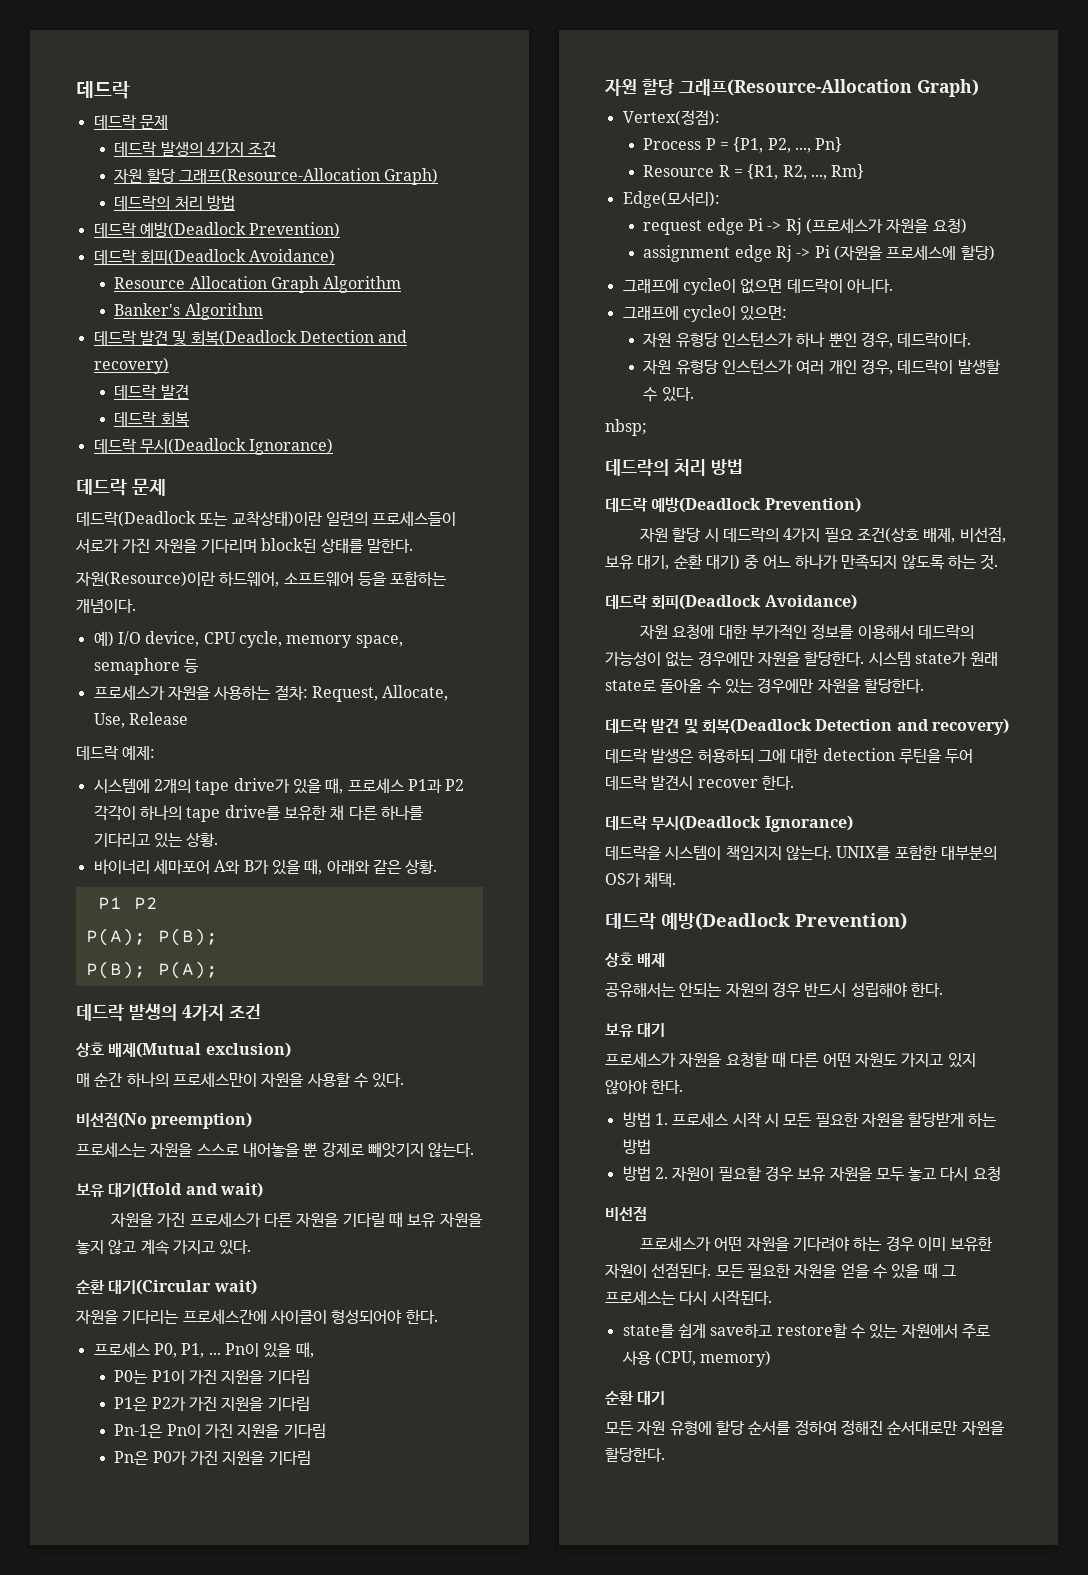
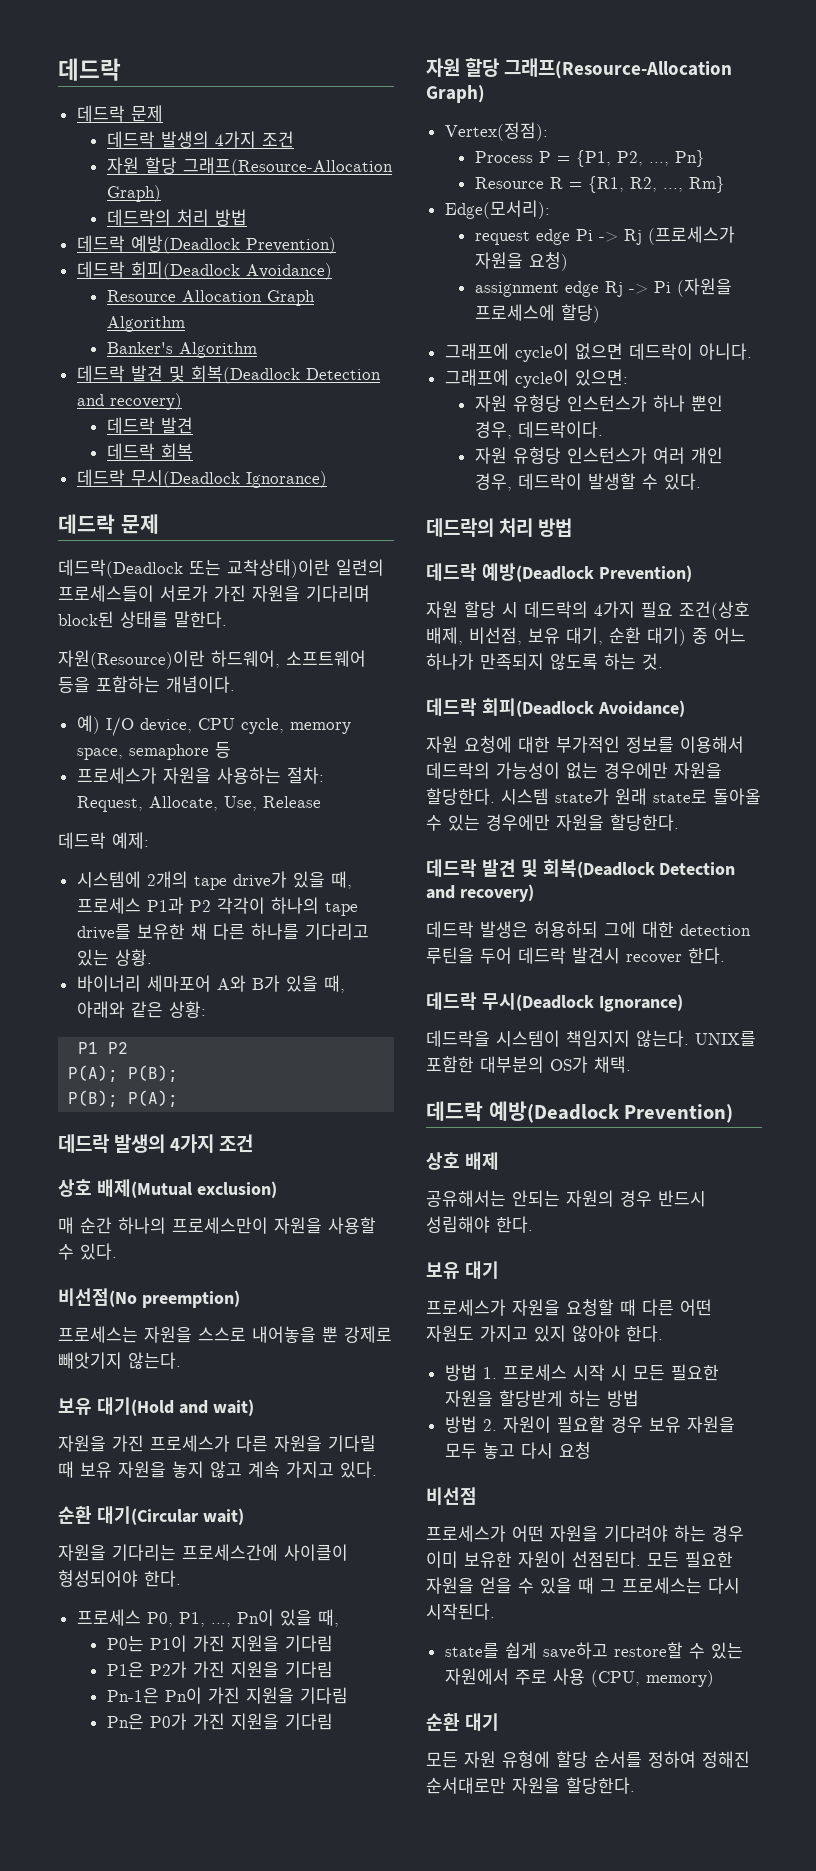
[405,860,438,874] 상황. -> [168,1001,206,1018] 상황:
[208,1352,221,1355] ... -> [210,1623,231,1627] ...,
[605,419,647,436] // nbsp; -> (701, 481) none

